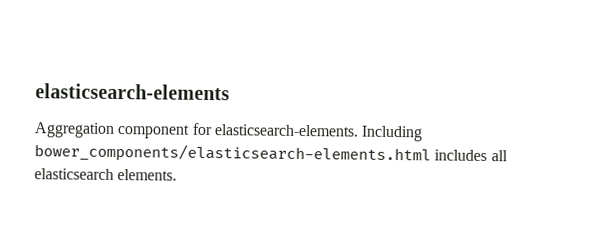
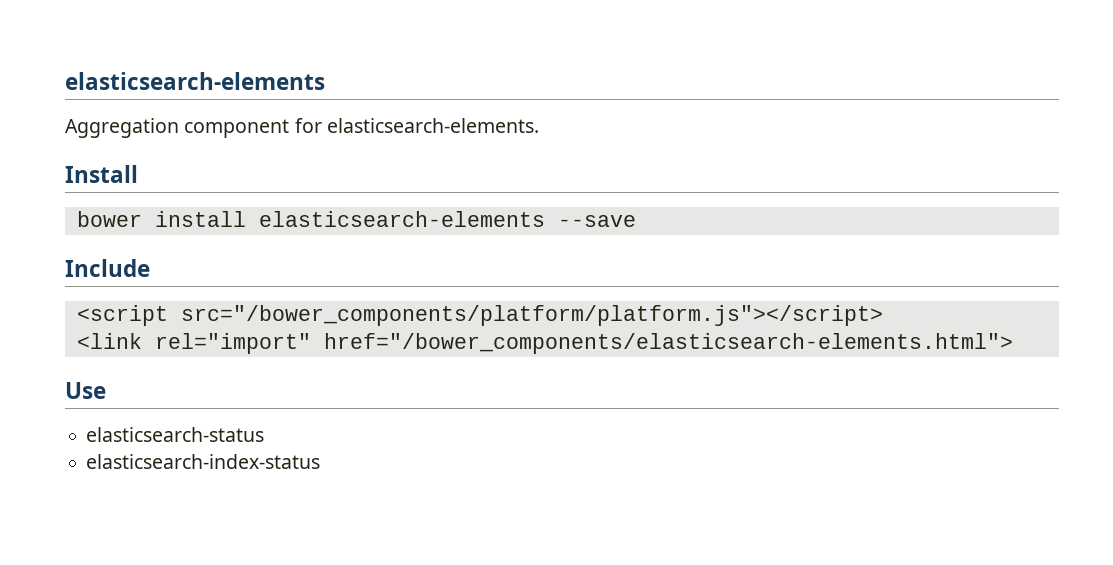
[361,125,423,142] [34,143,508,165] [34,168,178,181] Including bower_components/elasticsearch-elements.html includes all elasticsearch elements. -> [65,165,138,183] [76,211,636,227] [65,259,150,277] [76,305,883,326] [76,333,1013,354] [65,382,106,399] [86,427,265,442] [86,454,321,469] // Install // bower install elasticsearch-elements --save // Include // <script src="/bower_components/platform/platform.js"></script> // <link rel="import" href="/bower_components/elasticsearch-elements.html"> // Use // elasticsearch-status // elasticsearch-index-status

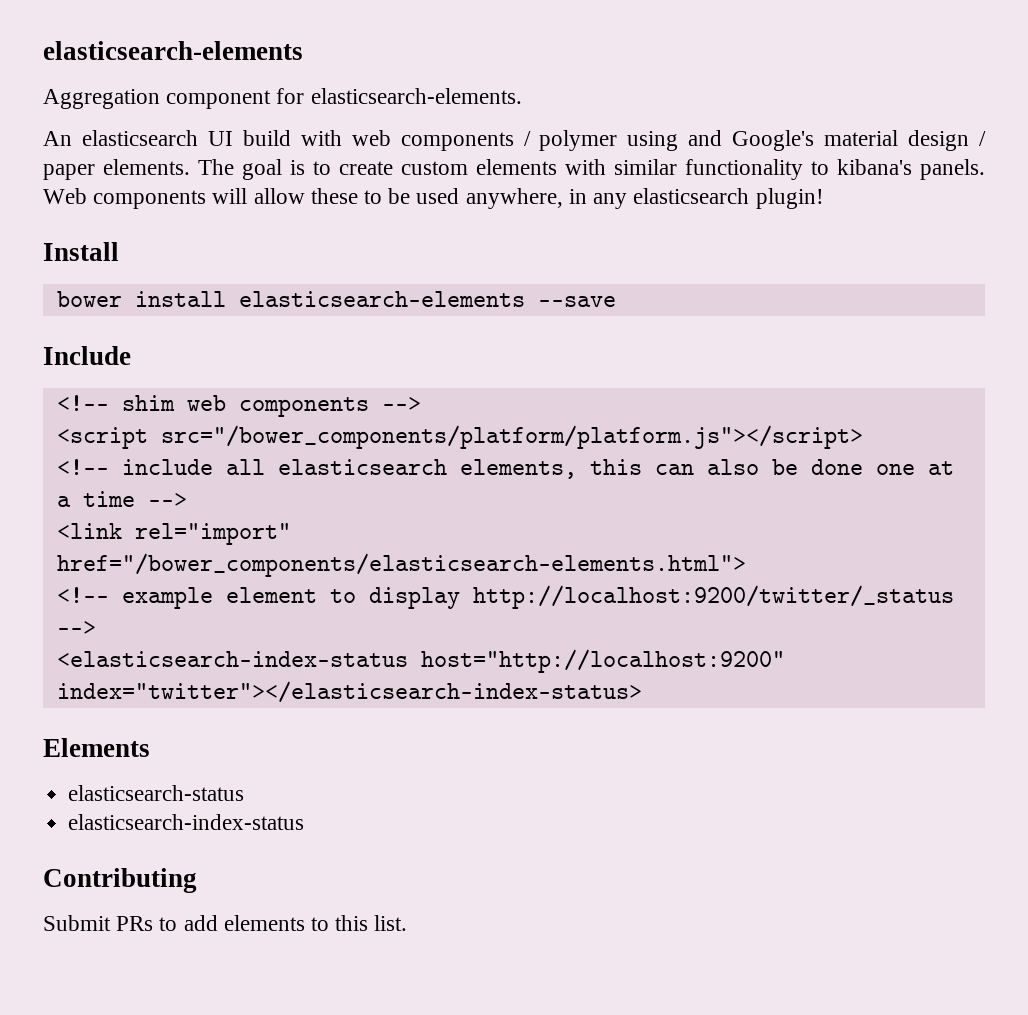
(539, 125) none -> [43,130,987,151] [43,159,985,180] [43,188,824,209] // An elasticsearch UI build with web components / polymer using and Google's material design / paper elements. The goal is to create custom elements with similar functionality to kibana's panels. Web components will allow these to be used anywhere, in any elasticsearch plugin!
[76,305,883,326] [76,333,1013,354] [65,382,106,399] [86,427,265,442] [86,454,321,469] <script src="/bower_components/platform/platform.js"></script> // <link rel="import" href="/bower_components/elasticsearch-elements.html"> // Use // elasticsearch-status // elasticsearch-index-status -> [56,395,421,417] [56,425,863,449] [56,459,954,479] [56,491,187,507] [56,523,291,545] [56,553,746,577] [56,585,954,609] [56,621,96,635] [56,649,785,673] [56,681,642,703] [43,738,150,757] [68,785,245,801] [68,814,305,830] [43,868,197,893] [43,915,408,931] <!-- shim web components --> // <script src="/bower_components/platform/platform.js"></script> // <!-- include all elasticsearch elements, this can also be done one at a time --> // <link rel="import" href="/bower_components/elasticsearch-elements.html"> // <!-- example element to display http://localhost:9200/twitter/_status --> // <elasticsearch-index-status host="http://localhost:9200" index="twitter"></elasticsearch-index-status> // Elements // elasticsearch-status // elasticsearch-index-status // Contributing // Submit PRs to add elements to this list.

